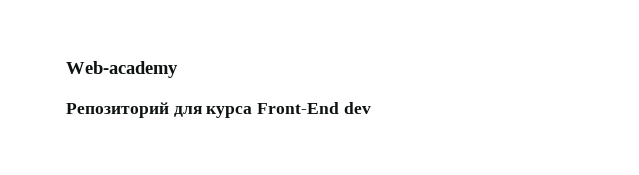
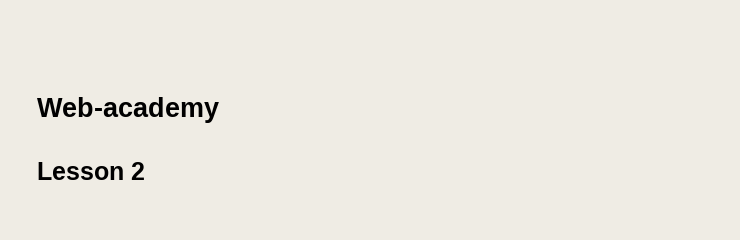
[66,102,371,118] Репозиторий для курса Front-End dev -> [37,162,145,180] Lesson 2

